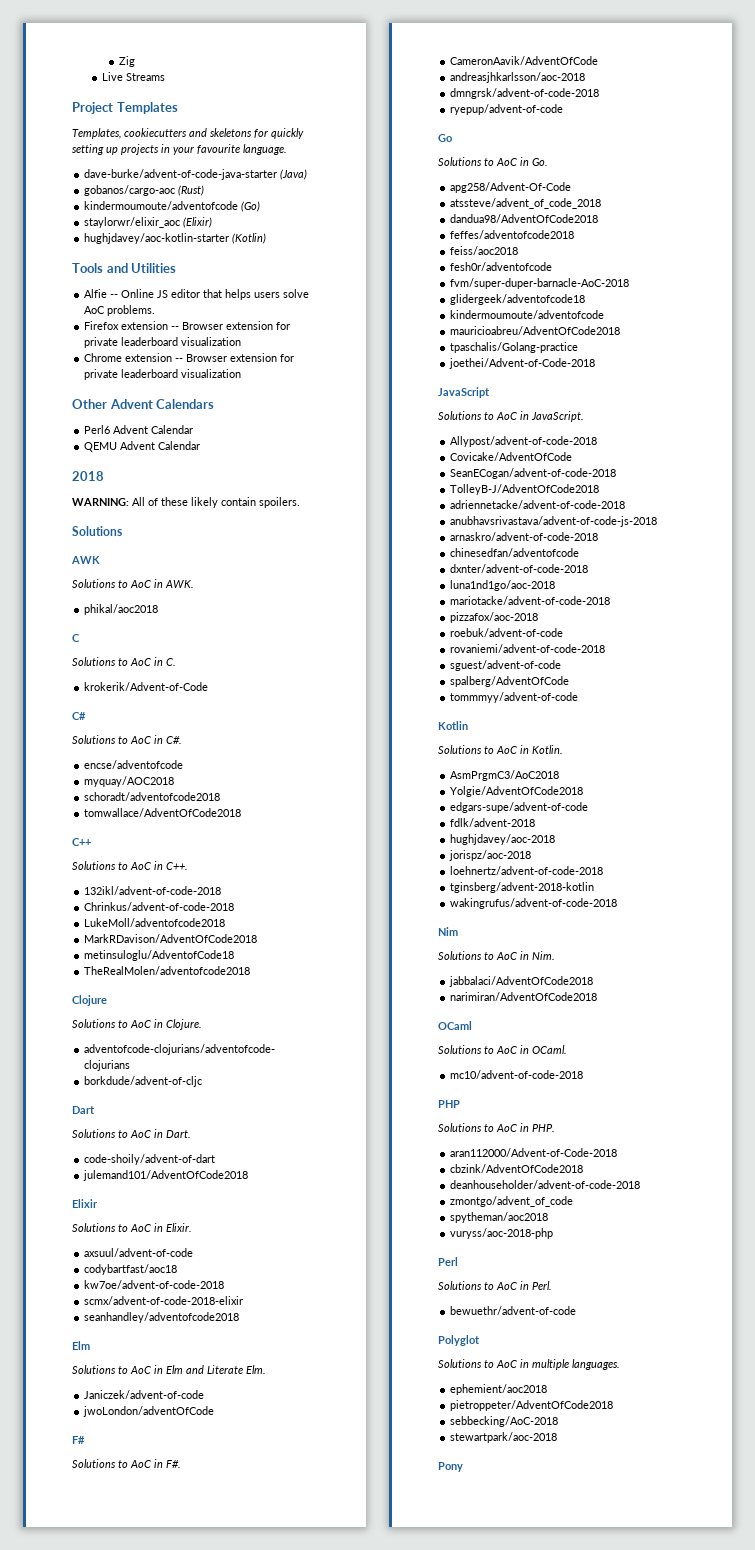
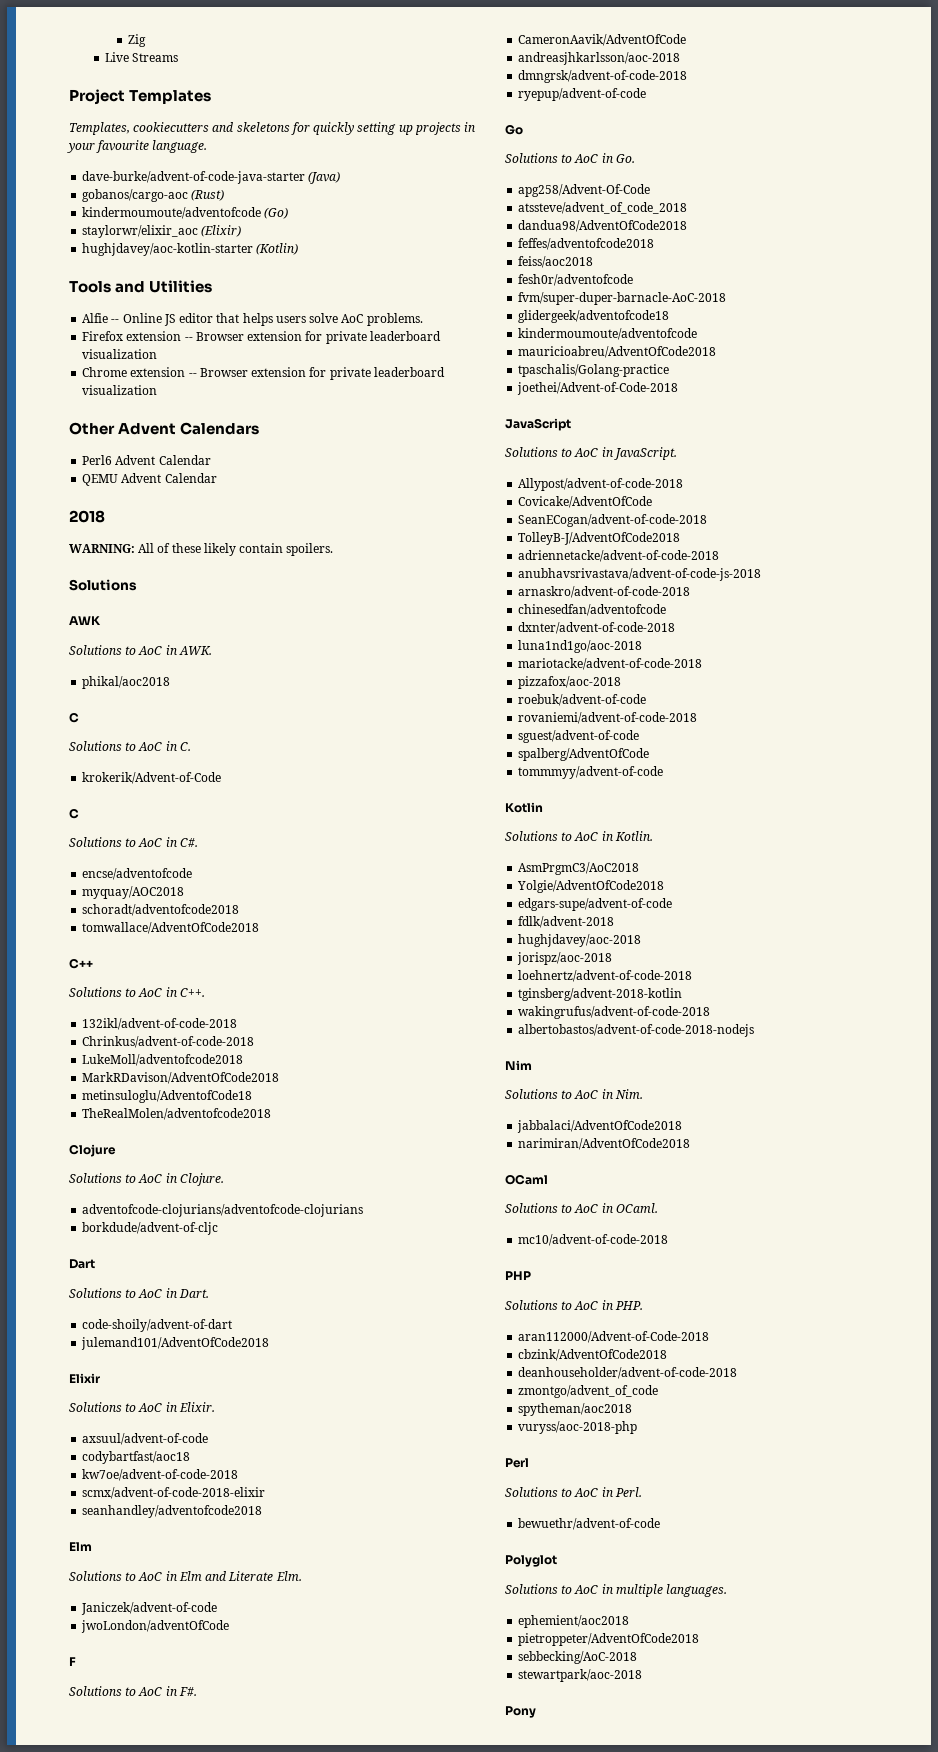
[72,712,86,720] C# -> [69,808,79,819] C
[72,1436,85,1444] F# -> [69,1657,76,1666] F
(618, 903) none -> [518,1024,755,1037] // albertobastos/advent-of-code-2018-nodejs

